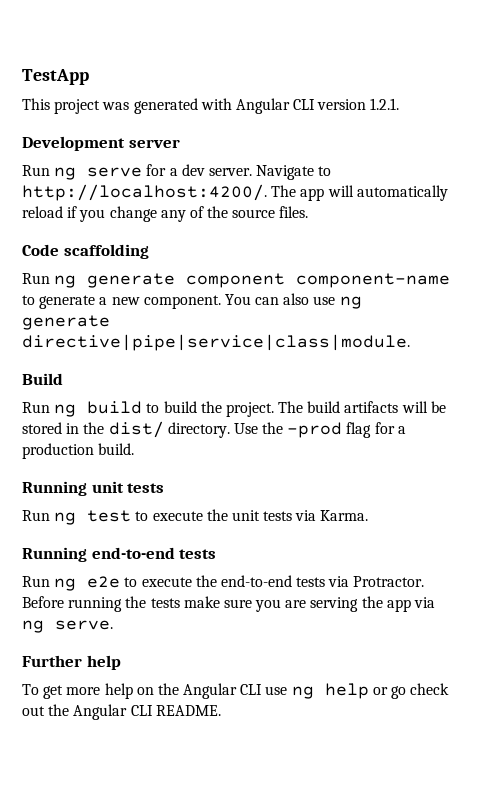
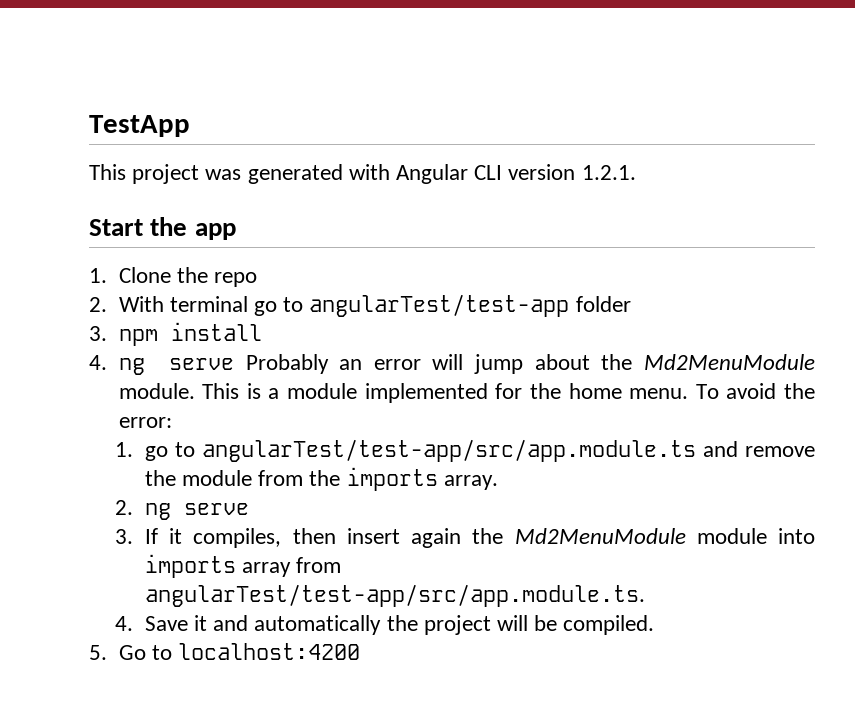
[22,136,180,151] [22,164,332,180] [22,184,448,201] [22,206,309,222] [22,244,149,259] [22,273,451,288] [22,293,362,309] [22,315,110,330] [22,334,410,351] [22,373,63,385] [22,401,446,417] [22,421,406,438] [22,443,135,459] [22,481,165,496] [22,509,369,525] [22,547,217,562] [22,575,425,591] [22,596,436,612] [22,620,113,633] [22,655,121,670] [22,683,450,699] [22,704,221,720] Development server // Run ng serve for a dev server. Navigate to http://localhost:4200/. The app will automatically reload if you change any of the source files. // Code scaffolding // Run ng generate component component-name to generate a new component. You can also use ng generate directive|pipe|service|class|module. // Build // Run ng build to build the project. The build artifacts will be stored in the dist/ directory. Use the -prod flag for a production build. // Running unit tests // Run ng test to execute the unit tests via Karma. // Running end-to-end tests // Run ng e2e to execute the end-to-end tests via Protractor. Before running the tests make sure you are serving the app via ng serve. // Further help // To get more help on the Angular CLI use ng help or go check out the Angular CLI README. -> [89,217,236,240] [89,267,257,287] [89,294,631,317] [89,322,262,346] [89,354,815,375] [118,383,815,403] [118,417,172,428] [115,439,815,462] [144,467,498,491] [115,500,249,520] [115,528,815,548] [144,554,342,578] [144,584,645,607] [115,615,655,635] [89,643,360,660] Start the app // 1. Clone the repo // 2. With terminal go to angularTest/test-app folder // 3. npm install // 4. ng serve Probably an error will jump about the Md2MenuModule module. This is a module implemented for the home menu. To avoid the error: // 1. go to angularTest/test-app/src/app.module.ts and remove the module from the imports array. // 2. ng serve // 3. If it compiles, then insert again the Md2MenuModule module into imports array from angularTest/test-app/src/app.module.ts. // 4. Save it and automatically the project will be compiled. // 5. Go to localhost:4200

